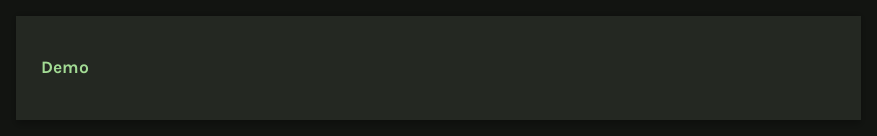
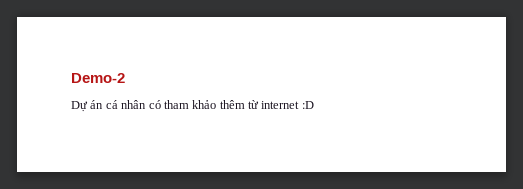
[41,61,89,74] Demo -> [71,73,125,83] [71,100,314,112] Demo-2 // Dự án cá nhân có tham khảo thêm từ internet :D

